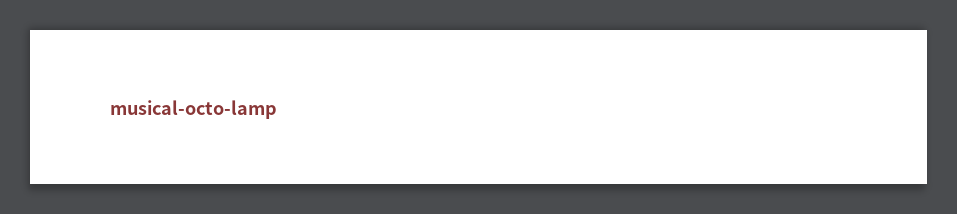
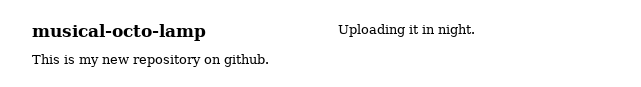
(277, 109) none -> [32,54,269,67] [338,24,475,37] // This is my new repository on github. Uploading it in night.

